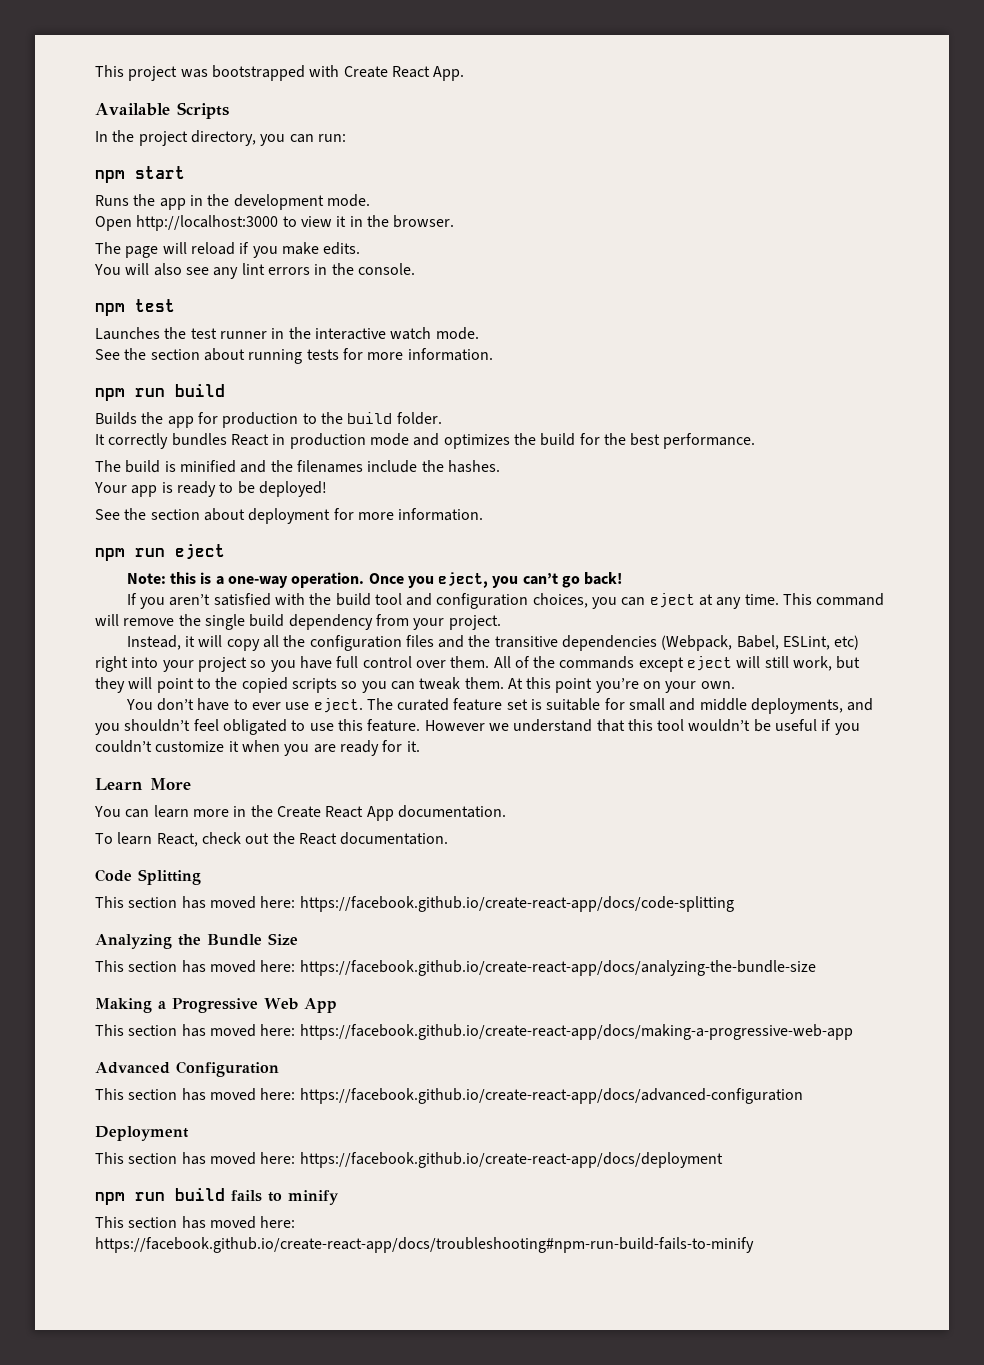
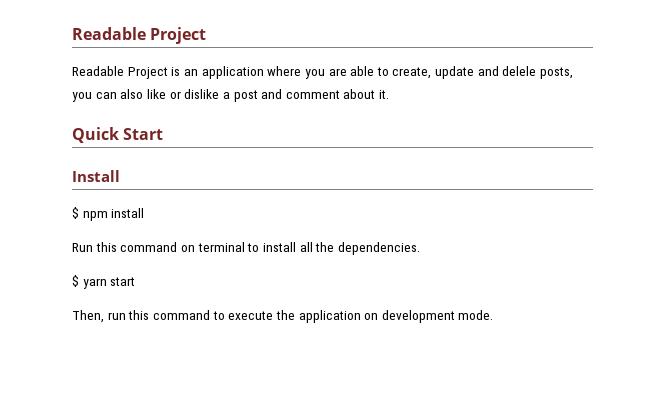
[95,65,465,81] [95,102,229,119] [95,130,346,146] [95,166,185,183] [95,194,370,210] [95,215,455,231] [95,242,361,258] [94,263,415,279] [95,299,175,316] [95,327,479,340] [95,348,493,364] [95,384,225,401] [95,412,442,428] [95,433,756,449] [95,460,500,473] [94,481,327,497] [95,508,484,524] [95,544,225,561] [126,572,623,588] [126,593,885,609] [95,614,501,630] [126,635,860,651] [95,656,861,672] [95,677,735,693] [125,698,874,714] [95,719,860,735] [95,740,420,756] [95,778,191,790] [94,805,506,821] [95,832,449,847] [95,869,201,885] [95,896,734,912] [95,933,298,949] [95,960,816,976] [95,998,337,1013] [95,1024,853,1040] [95,1061,279,1077] [95,1088,803,1104] [95,1126,189,1141] [95,1152,723,1168] [95,1188,339,1205] [95,1216,296,1229] [95,1237,754,1253] This project was bootstrapped with Create React App. // Available Scripts // In the project directory, you can run: // npm start // Runs the app in the development mode. // Open http://localhost:3000 to view it in the browser. // The page will reload if you make edits. // You will also see any lint errors in the console. // npm test // Launches the test runner in the interactive watch mode. // See the section about running tests for more information. // npm run build // Builds the app for production to the build folder. // It correctly bundles React in production mode and optimizes the build for the best performance. // The build is minified and the filenames include the hashes. // Your app is ready to be deployed! // See the section about deployment for more information. // npm run eject // Note: this is a one-way operation. Once you eject, you can’t go back! // If you aren’t satisfied with the build tool and configuration choices, you can eject at any time. This command will remove the single build dependency from your project. // Instead, it will copy all the configuration files and the transitive dependencies (Webpack, Babel, ESLint, etc) right into your project so you have full control over them. All of the commands except eject will still work, but they will point to the copied scripts so you can tweak them. At this point you’re on your own. // You don’t have to ever use eject. The curated feature set is suitable for small and middle deployments, and you shouldn’t feel obligated to use this feature. However we understand that this tool wouldn’t be useful if you couldn’t customize it when you are ready for it. // Learn More // You can learn more in the Create React App documentation. // To learn React, check out the React documentation. // Code Splitting // This section has moved here: https://facebook.github.io/create-react-app/docs/code-splitting // Analyzing the Bundle Size // This section has moved here: https://facebook.github.io/create-react-app/docs/analyzing-the-bundle-size // Making a Progressive Web App // This section has moved here: https://facebook.github.io/create-react-app/docs/making-a-progressive-web-app // Advanced Configuration // This section has moved here: https://facebook.github.io/create-react-app/docs/advanced-configuration // Deployment // This section has moved here: https://facebook.github.io/create-react-app/docs/deployment // npm run build fails to minify // This section has moved here: https://facebook.github.io/create-react-app/docs/troubleshooting#npm-run-build-fails-to-minify -> [72,27,207,44] [72,66,574,79] [72,89,390,102] [72,127,164,143] [72,170,120,182] [72,207,145,221] [72,242,420,255] [72,275,136,289] [72,310,494,323] Readable Project // Readable Project is an application where you are able to create, update and delele posts, you can also like or dislike a post and comment about it. // Quick Start // Install // $ npm install // Run this command on terminal to install all the dependencies. // $ yarn start // Then, run this command to execute the application on development mode.

